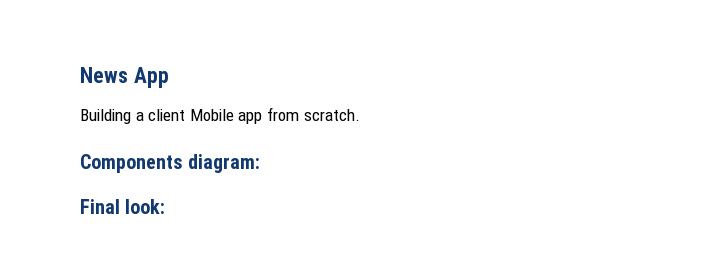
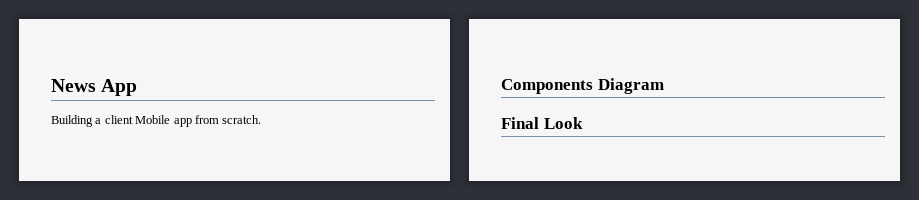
[188,154,261,173] diagram: -> [597,78,664,94] Diagram
[125,199,166,214] look: -> [543,117,583,129] Look

